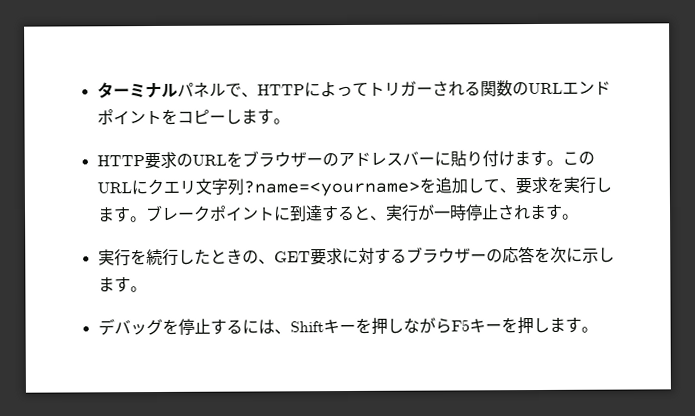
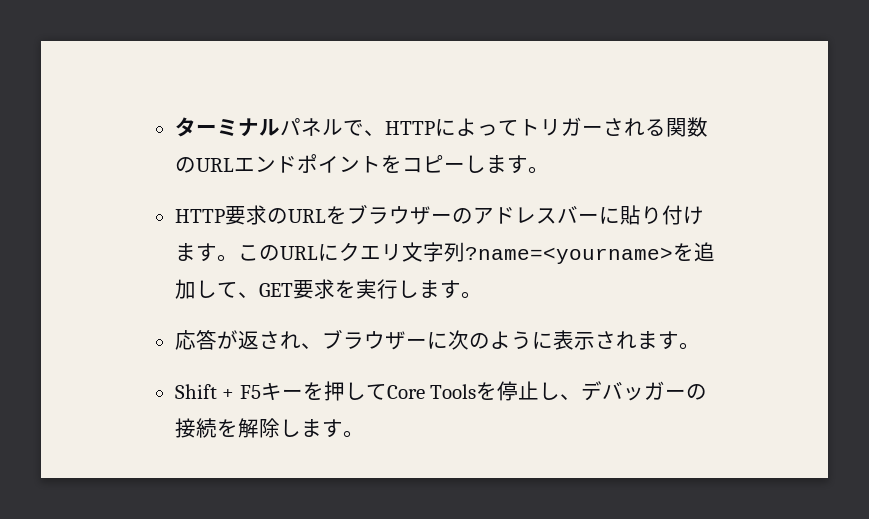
(516, 191) none -> [258,283,293,297] GET
[144,203,579,223] [97,246,615,267] [97,276,147,293] [97,317,534,336] ブレークポイントに到達すると、実行が一時停止されます。 // 実行を続行したときの、GET要求に対するブラウザーの応答を次に示します。 // デバッグを停止するには、Shiftキーを押しながらF5キーを押 -> [174,329,700,350] [174,381,708,401] [174,418,280,438] // 応答が返され、ブラウザーに次のように表示されます。 // Shift + F5キーを押してCore Toolsを停止し、デバッガーの接続を解除

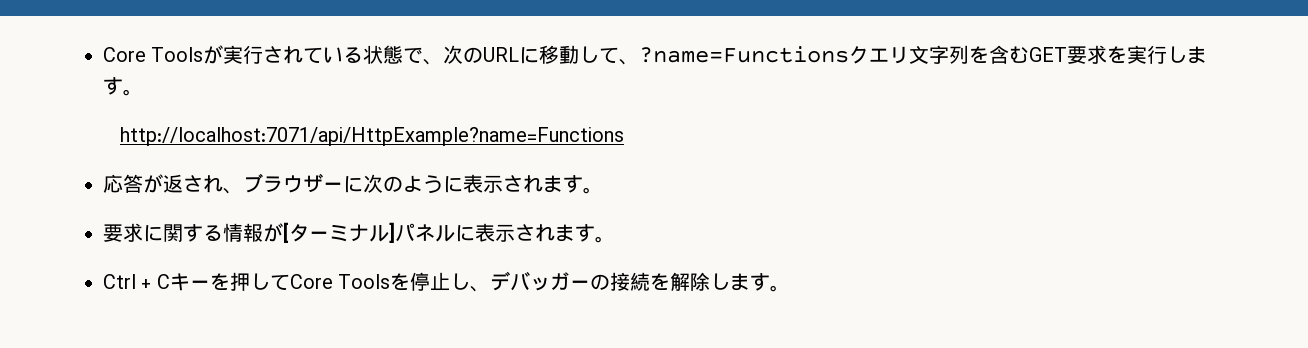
[174,117,708,137] [174,154,549,174] [174,204,704,225] [174,242,715,264] [174,279,259,299] ターミナルパネルで、HTTPによってトリガーされる関数のURLエンドポイントをコピーします。 // HTTP要求のURLをブラウザーのアドレスバーに貼り付けます。このURLにクエリ文字列?name=<yourname>を追加して、 -> [103,45,1030,65] Core Toolsが実行されている状態で、次のURLに移動して、?name=Functionsクエリ文字列を含む
(482, 295) none -> [120,127,625,146] // http://localhost:7071/api/HttpExample?name=Functions
[174,384,261,399] Shift + F5 -> [103,222,615,243] [103,274,170,289] 要求に関する情報が[ターミナル]パネルに表示されます。 // Ctrl + C

